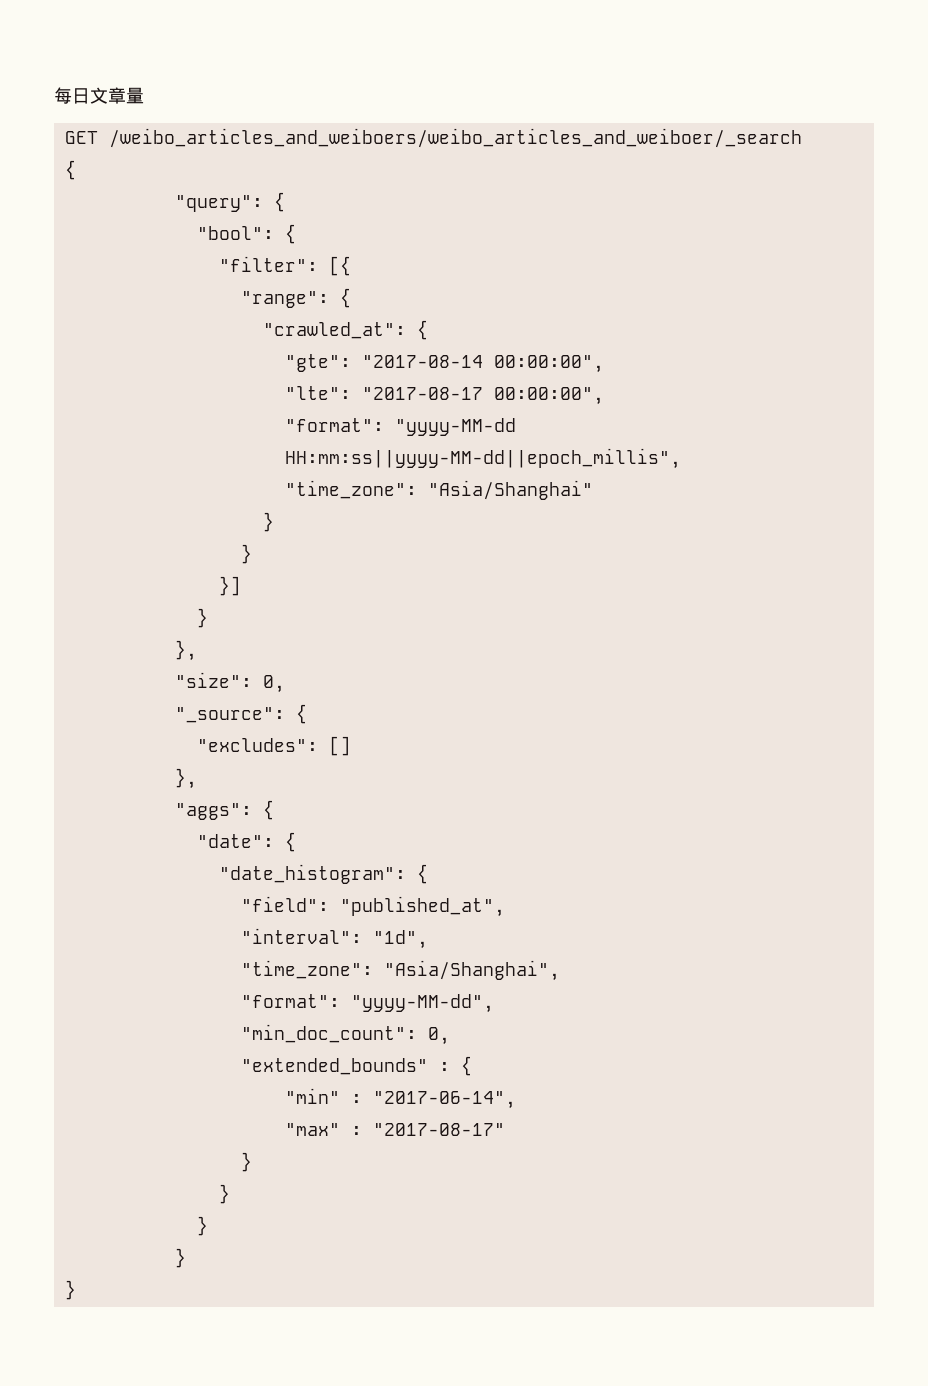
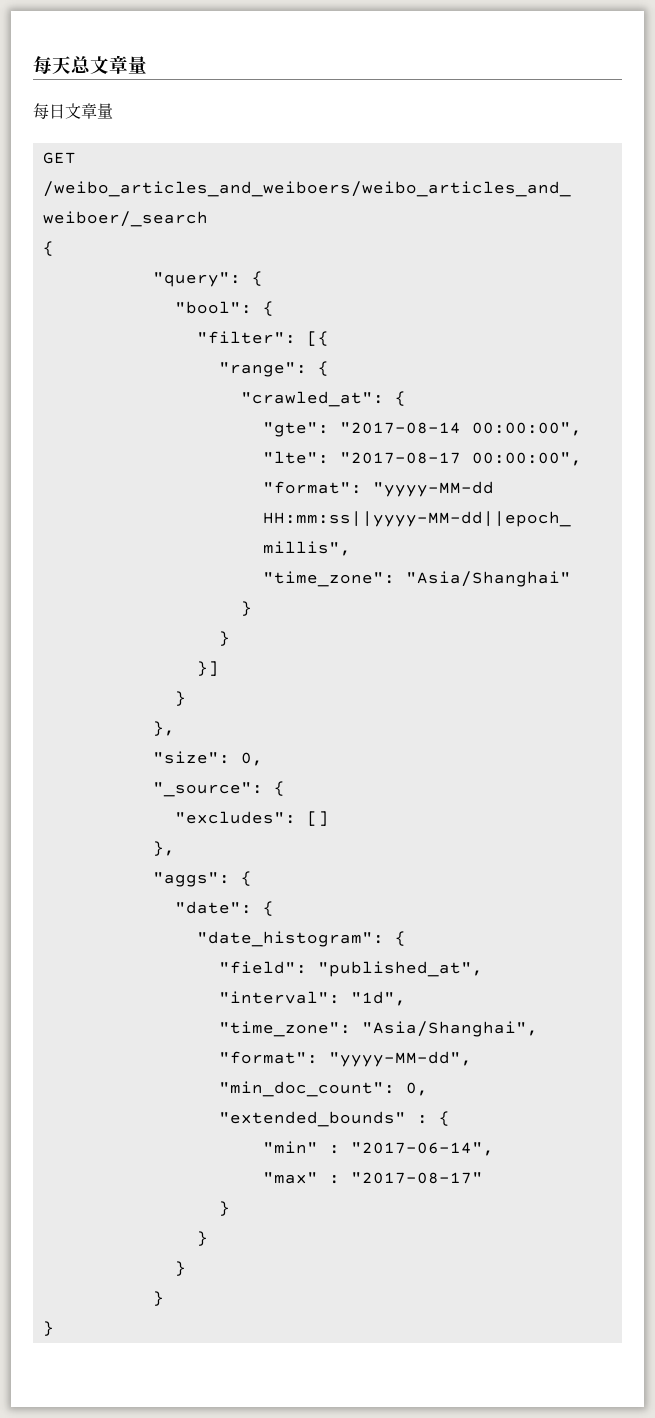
[54,87,72,104] 每 -> [33,55,147,75] [33,103,49,120] 每天总文章量 // 每

